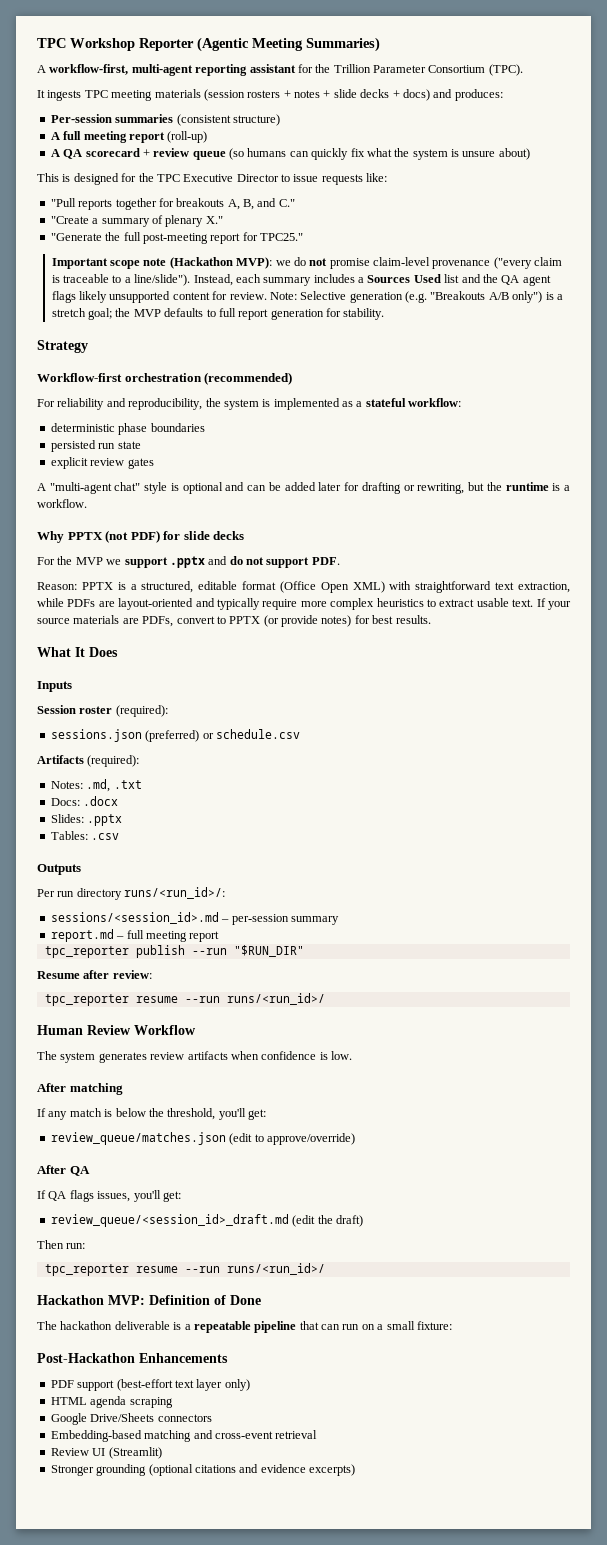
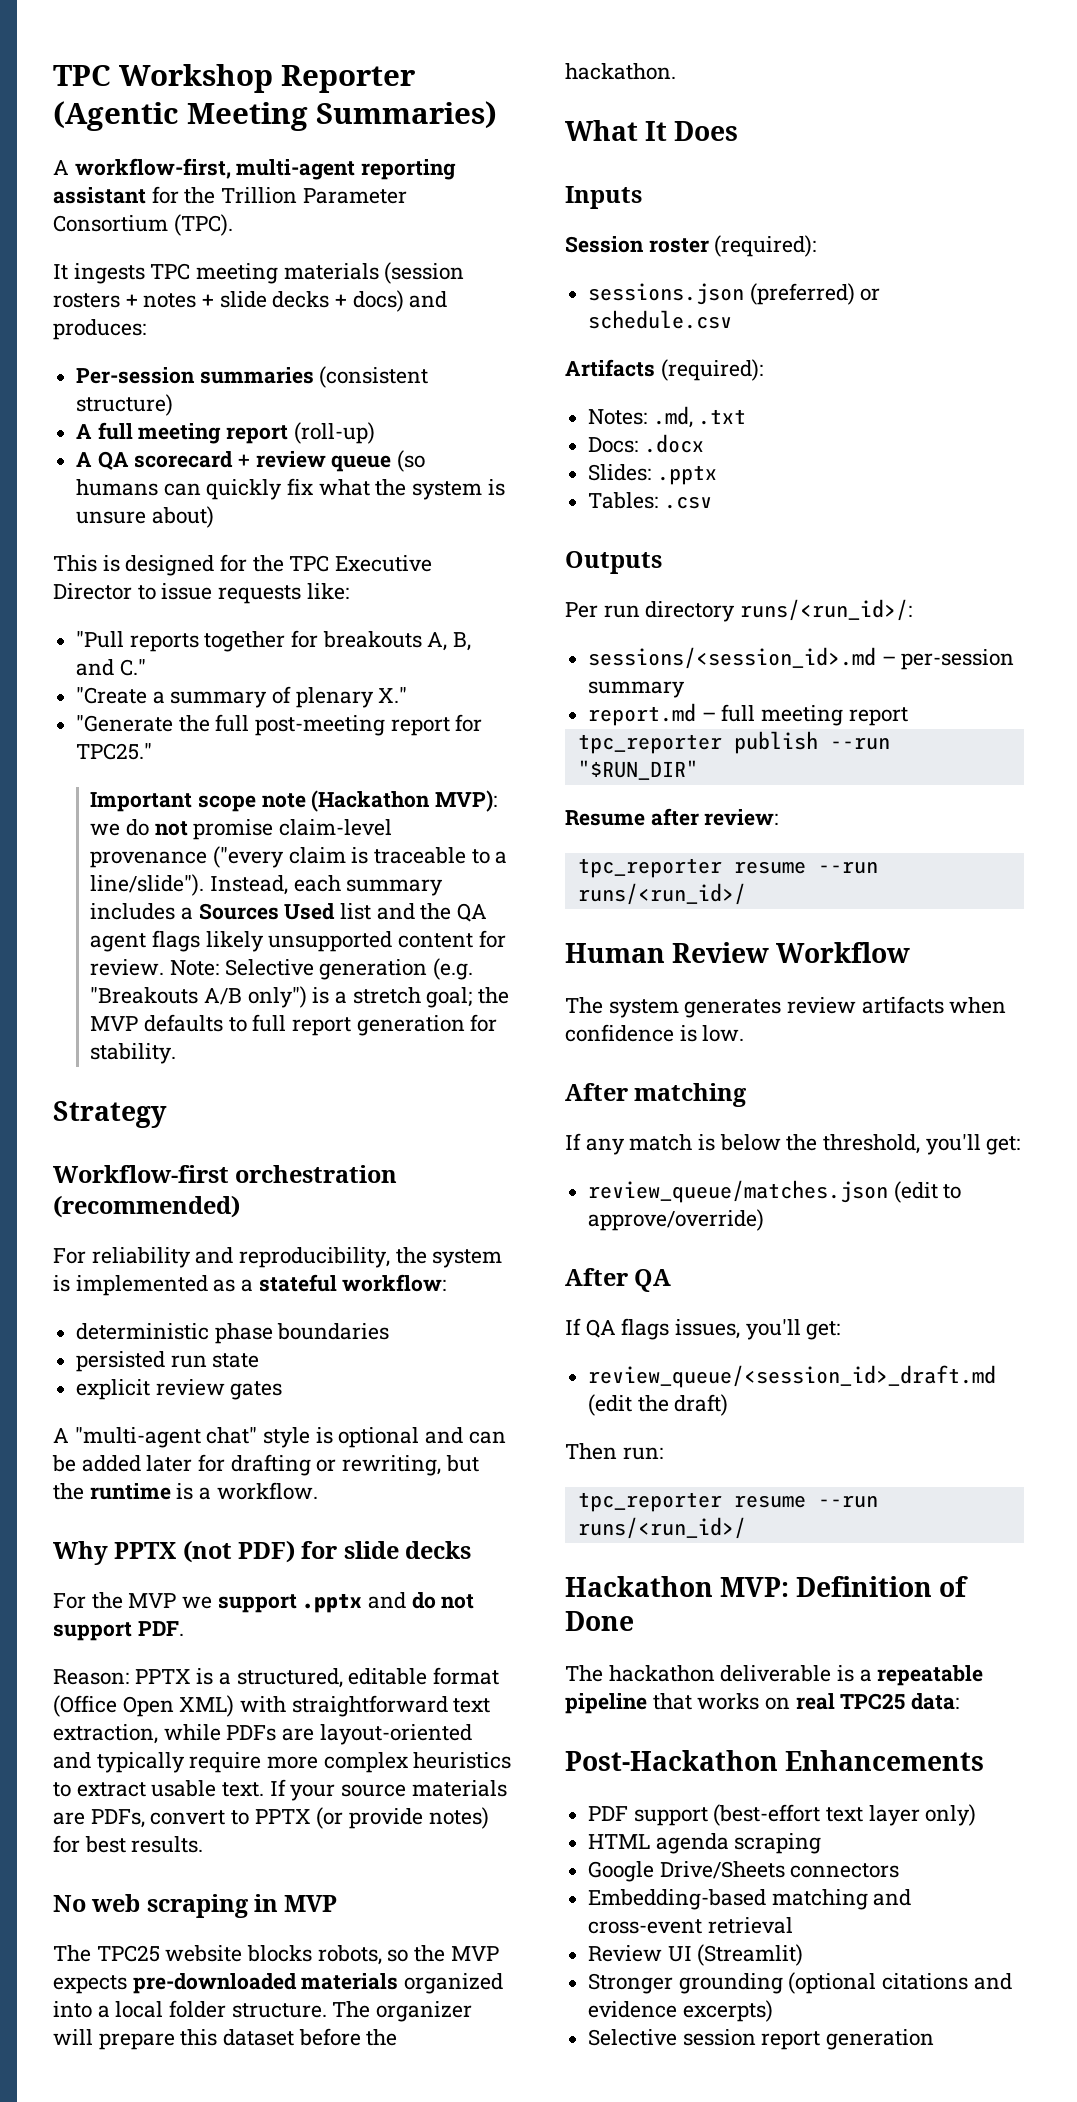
(431, 619) none -> [53,1894,338,1918] [53,1945,499,1965] [53,1973,504,1994] [53,2000,473,2022] [53,2028,398,2050] [565,63,676,80] // No web scraping in MVP // The TPC25 website blocks robots, so the MVP expects pre-downloaded materials organized into a local folder structure. The organizer will prepare this dataset before the hackathon.
[321,1321,452,1330] can run on a small fixture: -> [697,1693,960,1710] works on real TPC25 data:
(355, 1470) none -> [588,2029,935,2050] // Selective session report generation

